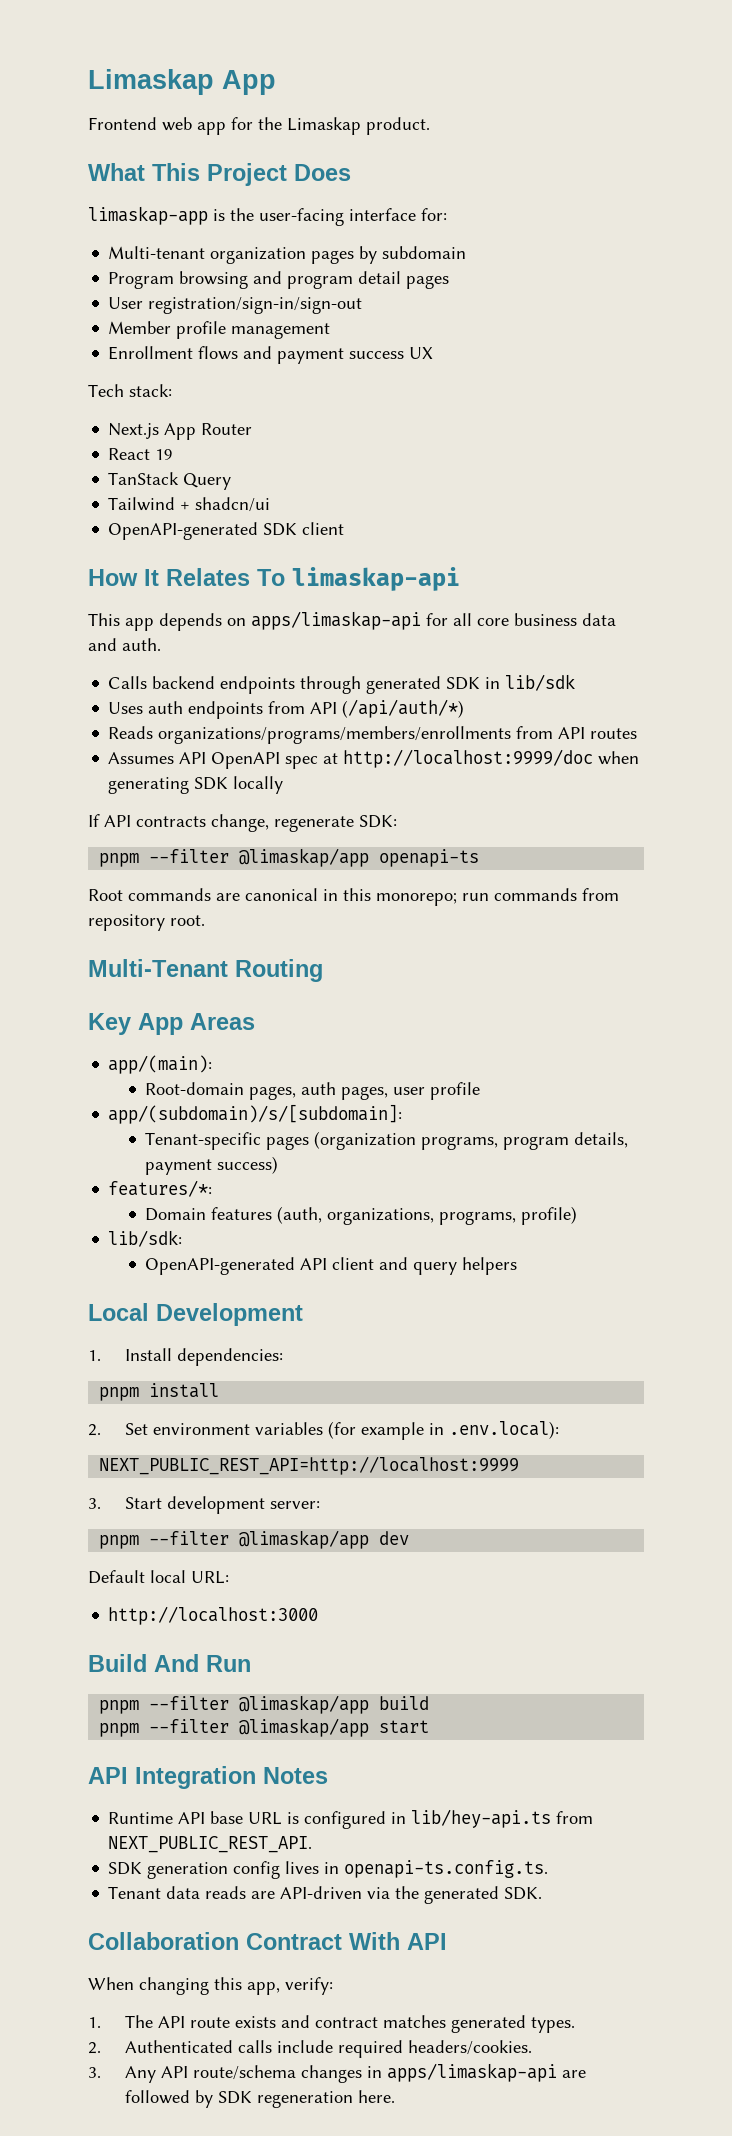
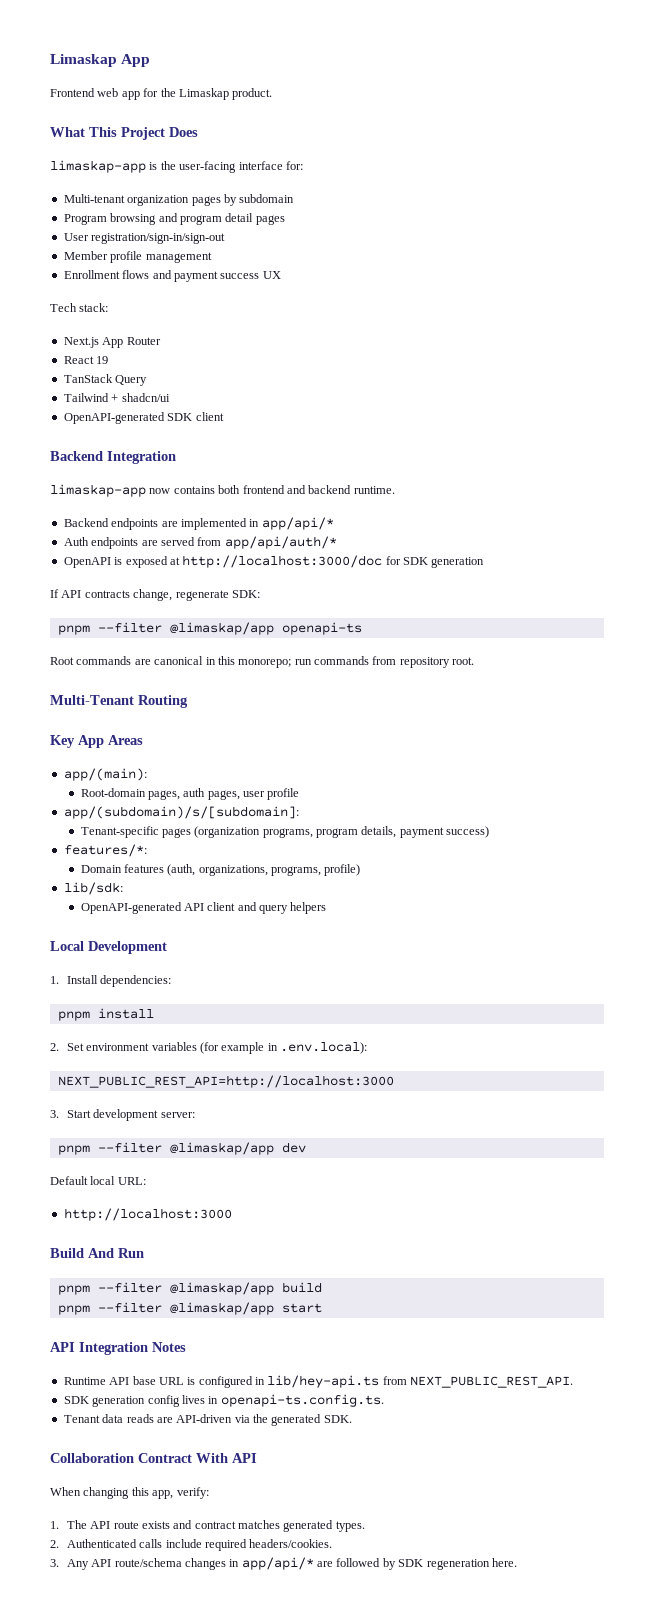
[88,567,460,591] [88,611,616,631] [88,638,161,651] [108,674,576,694] [108,699,465,719] [108,726,638,744] [108,749,640,769] [108,776,284,794] How It Relates To limaskap-api // This app depends on apps/limaskap-api for all core business data and auth. // Calls backend endpoints through generated SDK in lib/sdk // Uses auth endpoints from API (/api/auth/*) // Reads organizations/programs/members/enrollments from API routes // Assumes API OpenAPI spec at http://localhost:9999/doc when generating SDK locally -> [50,451,176,464] [50,484,395,497] [63,517,334,530] [63,536,337,549] [63,555,485,568] Backend Integration // limaskap-app now contains both frontend and backend runtime. // Backend endpoints are implemented in app/api/* // Auth endpoints are served from app/api/auth/* // OpenAPI is exposed at http://localhost:3000/doc for SDK generation
[99,1456,520,1475] NEXT_PUBLIC_REST_API=http://localhost:9999 -> [57,1075,394,1088] NEXT_PUBLIC_REST_API=http://localhost:3000
[386,2063,557,2082] apps/limaskap-api -> [241,1557,314,1570] app/api/*

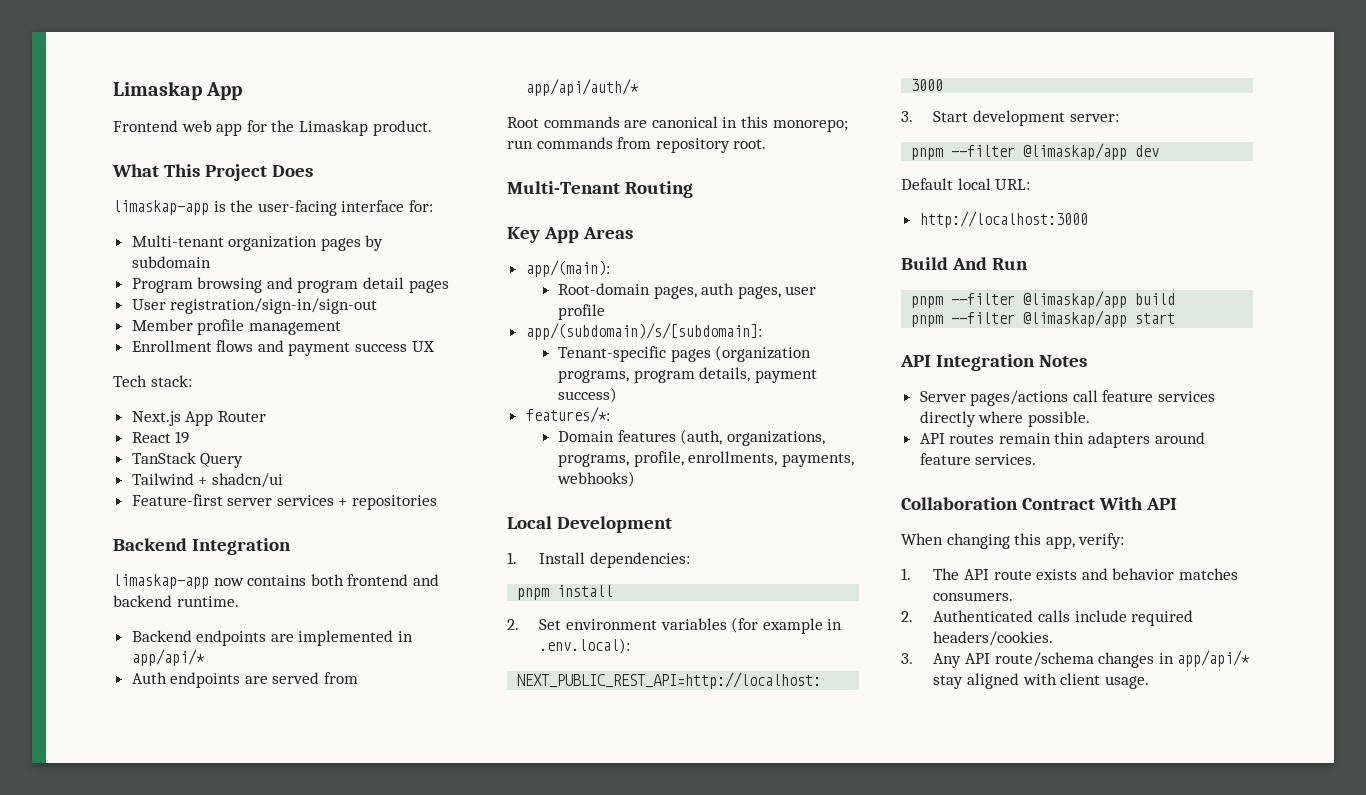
[63,412,224,424] OpenAPI-generated SDK client -> [131,494,438,510] Feature-first server services + repositories
[63,555,485,568] [50,589,260,601] [57,622,362,635] // OpenAPI is exposed at http://localhost:3000/doc for SDK generation // If API contracts change, regenerate SDK: // pnpm --filter @limaskap/app openapi-ts -> (639, 87) none
[324,864,361,876] [63,882,123,895] [80,902,327,914] profile) // lib/sdk: // OpenAPI-generated API client and query helpers -> [633,451,854,467] [557,471,636,487] profile, enrollments, payments, webhooks)
[63,1375,574,1388] [63,1394,384,1407] [63,1414,352,1426] Runtime API base URL is configured in lib/hey-api.ts from NEXT_PUBLIC_REST_API. // SDK generation config lives in openapi-ts.config.ts. // Tenant data reads are API-driven via the generated SDK. -> [919,390,1216,406] [919,411,1090,427] [919,432,1205,448] [919,453,1037,465] Server pages/actions call feature services directly where possible. // API routes remain thin adapters around feature services.
[194,1520,365,1532] contract matches generated types. -> [1112,568,1238,580] [933,592,1014,601] behavior matches consumers.
[317,1558,517,1570] are followed by SDK regeneration here. -> [933,673,1149,689] stay aligned with client usage.

